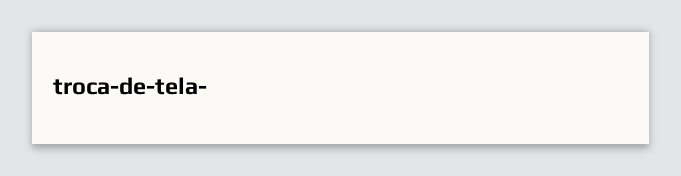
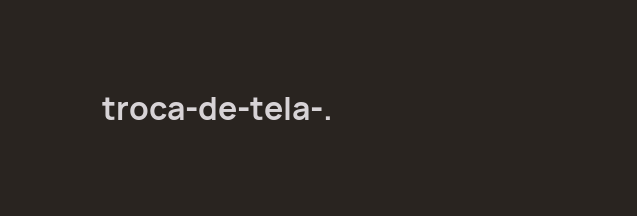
[53,77,207,95] troca-de-tela- -> [102,97,333,120] troca-de-tela-.

